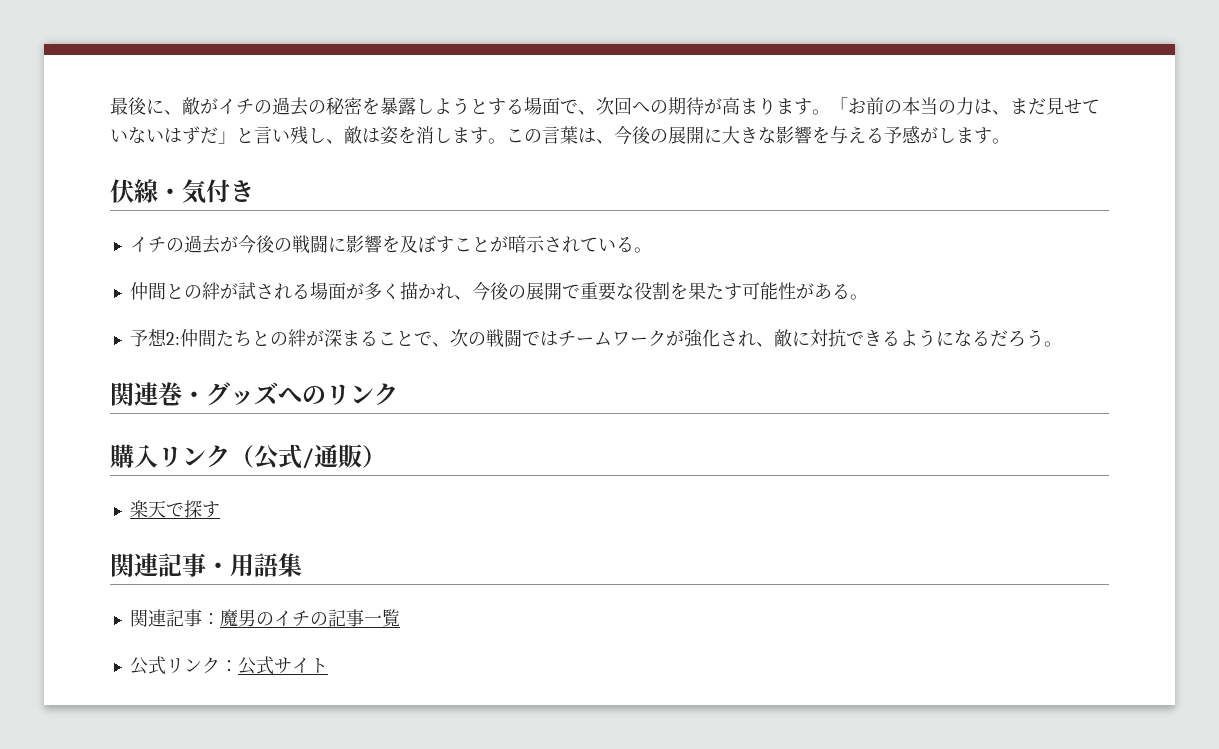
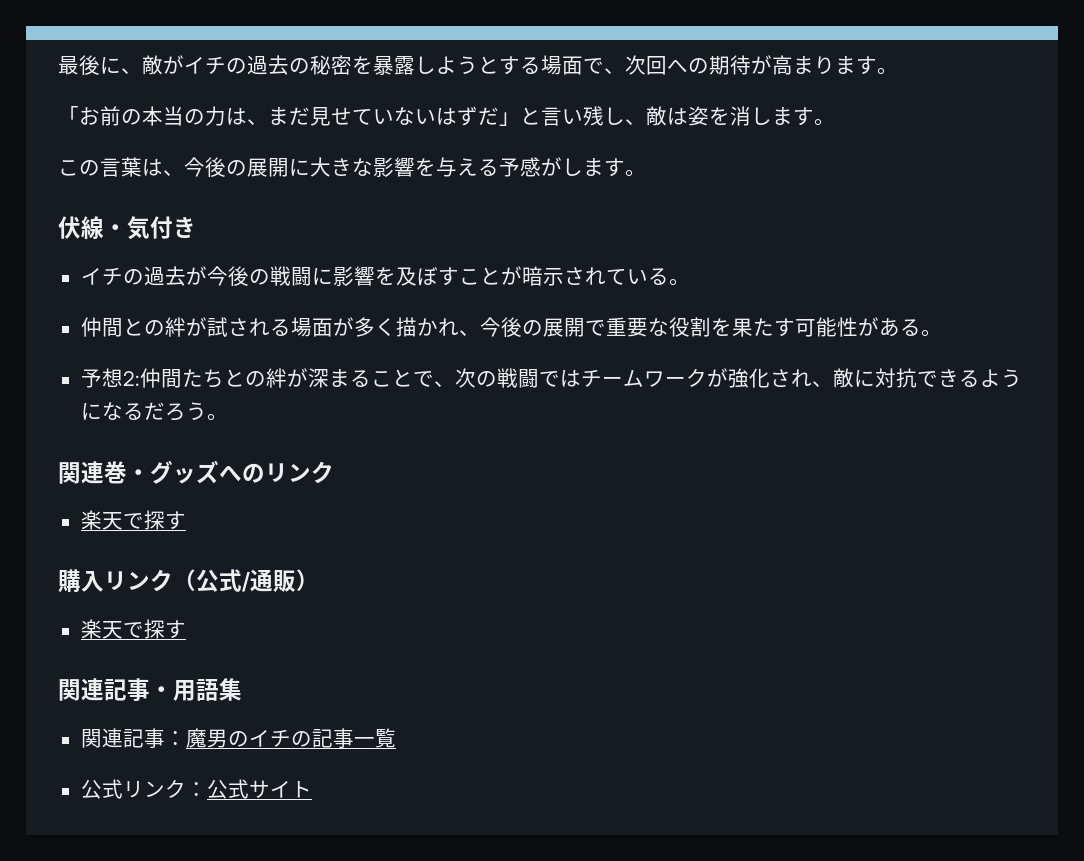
(830, 112) none -> (898, 71) //
(506, 141) none -> (835, 122) //
(398, 394) none -> [80,510,186,530] // 楽天で探す

